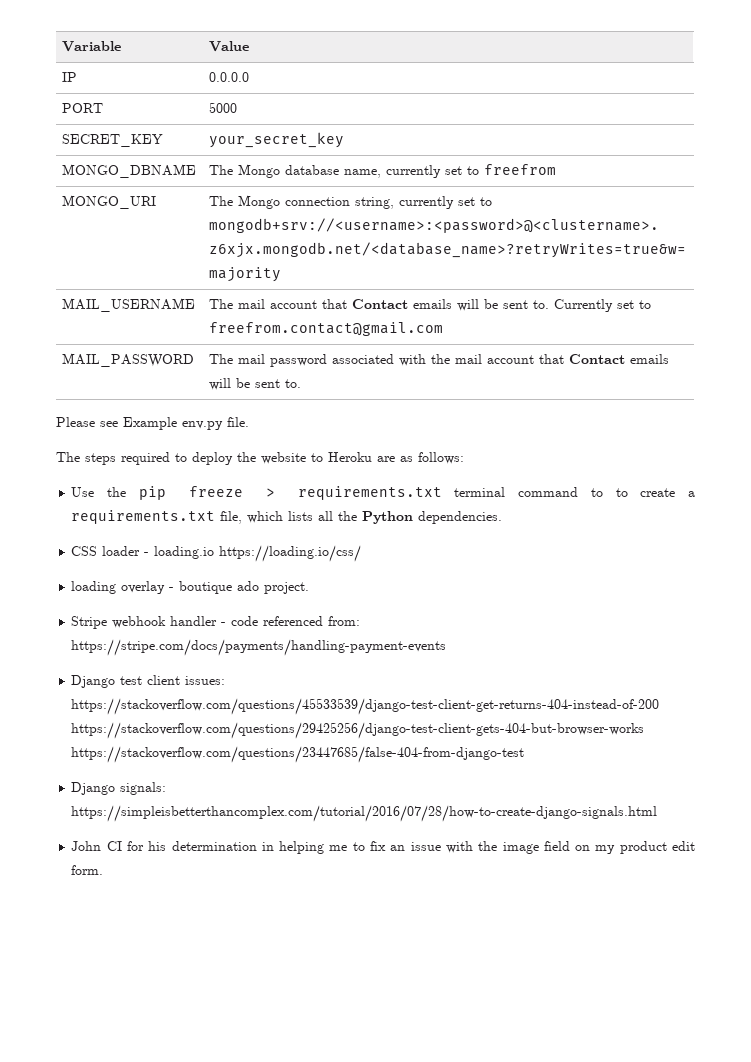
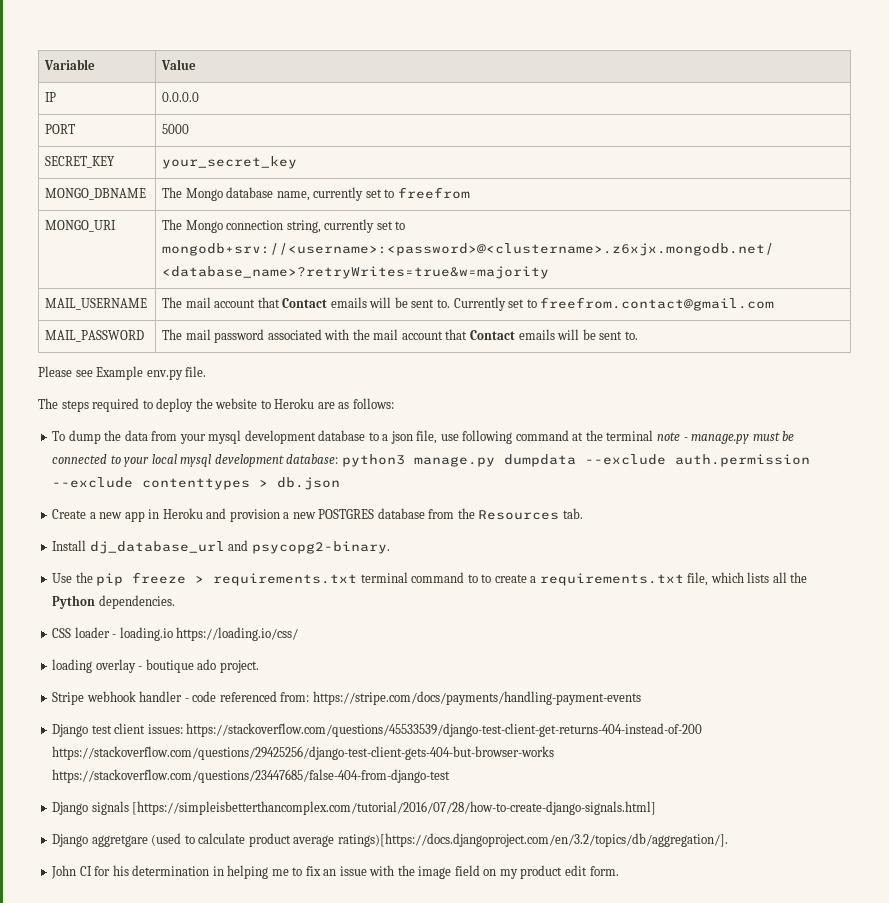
(464, 458) none -> [52,430,795,444] [52,454,810,467] [52,477,341,490] [52,508,583,522] [52,540,390,554] // To dump the data from your mysql development database to a json file, use following command at the terminal note - manage.py must be connected to your local mysql development database: python3 manage.py dumpdata --exclude auth.permission --exclude contenttypes > db.json // Create a new app in Heroku and provision a new POSTGRES database from the Resources tab. // Install dj_database_url and psycopg2-binary.
[120,782,167,795] [71,805,658,822] signals: https://simpleisbetterthancomplex.com/tutorial/2016/07/28/how-to-create-django-signals.html -> [91,801,657,815] [52,833,728,847] signals [https://simpleisbetterthancomplex.com/tutorial/2016/07/28/how-to-create-django-signals.html] // Django aggretgare (used to calculate product average ratings)[https://docs.djangoproject.com/en/3.2/topics/db/aggregation/].

